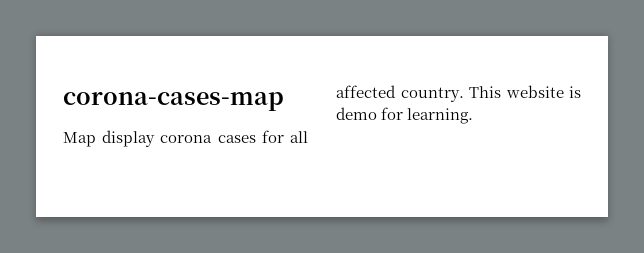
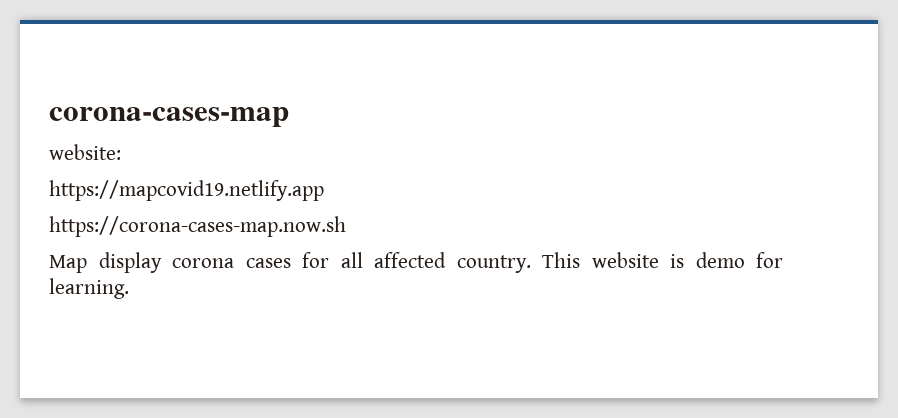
(284, 101) none -> [49,144,121,160] [49,180,324,201] [49,216,346,237] // website: // https://mapcovid19.netlify.app // https://corona-cases-map.now.sh

